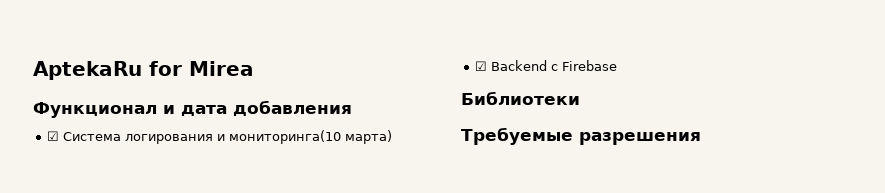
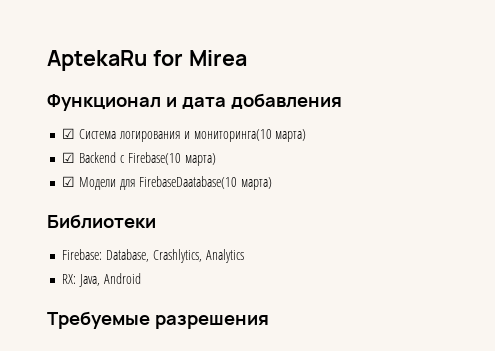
[561,60,617,71] [461,91,580,105] Firebase // Библиотеки -> [127,152,216,166] [62,176,272,190] [47,214,156,229] [62,249,244,263] [62,273,141,287] Firebase(10 марта) // ☑ Модели для FirebaseDaatabase(10 марта) // Библиотеки // Firebase: Database, Crashlytics, Analytics // RX: Java, Android

